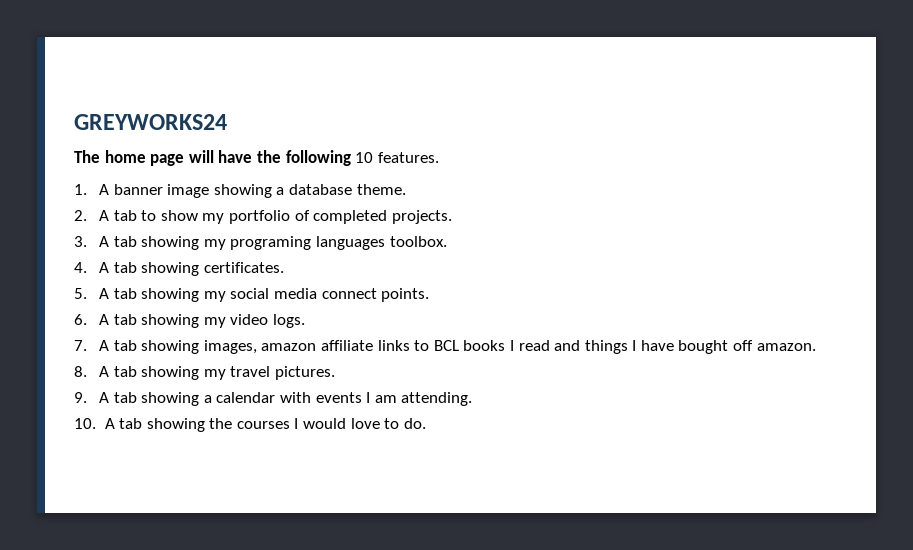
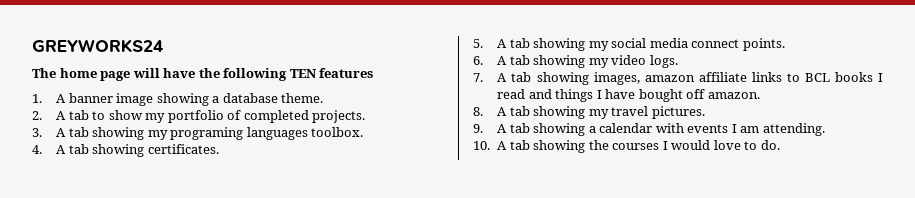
[355,152,439,163] 10 features. -> [289,68,374,78] TEN features

